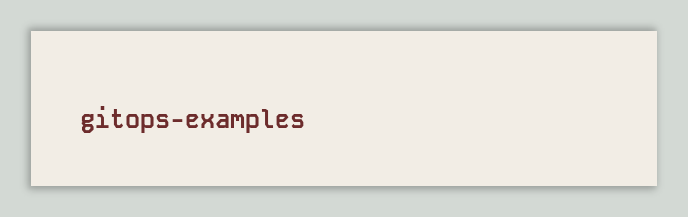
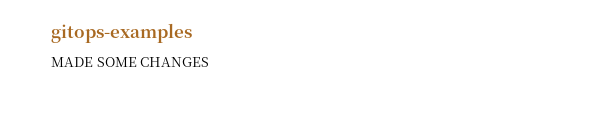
(305, 119) none -> [51,57,210,67] // MADE SOME CHANGES

